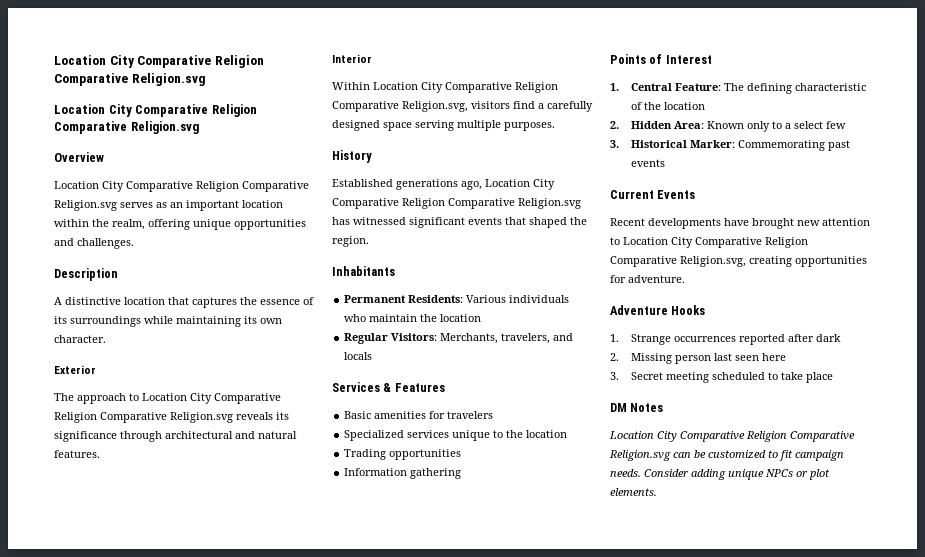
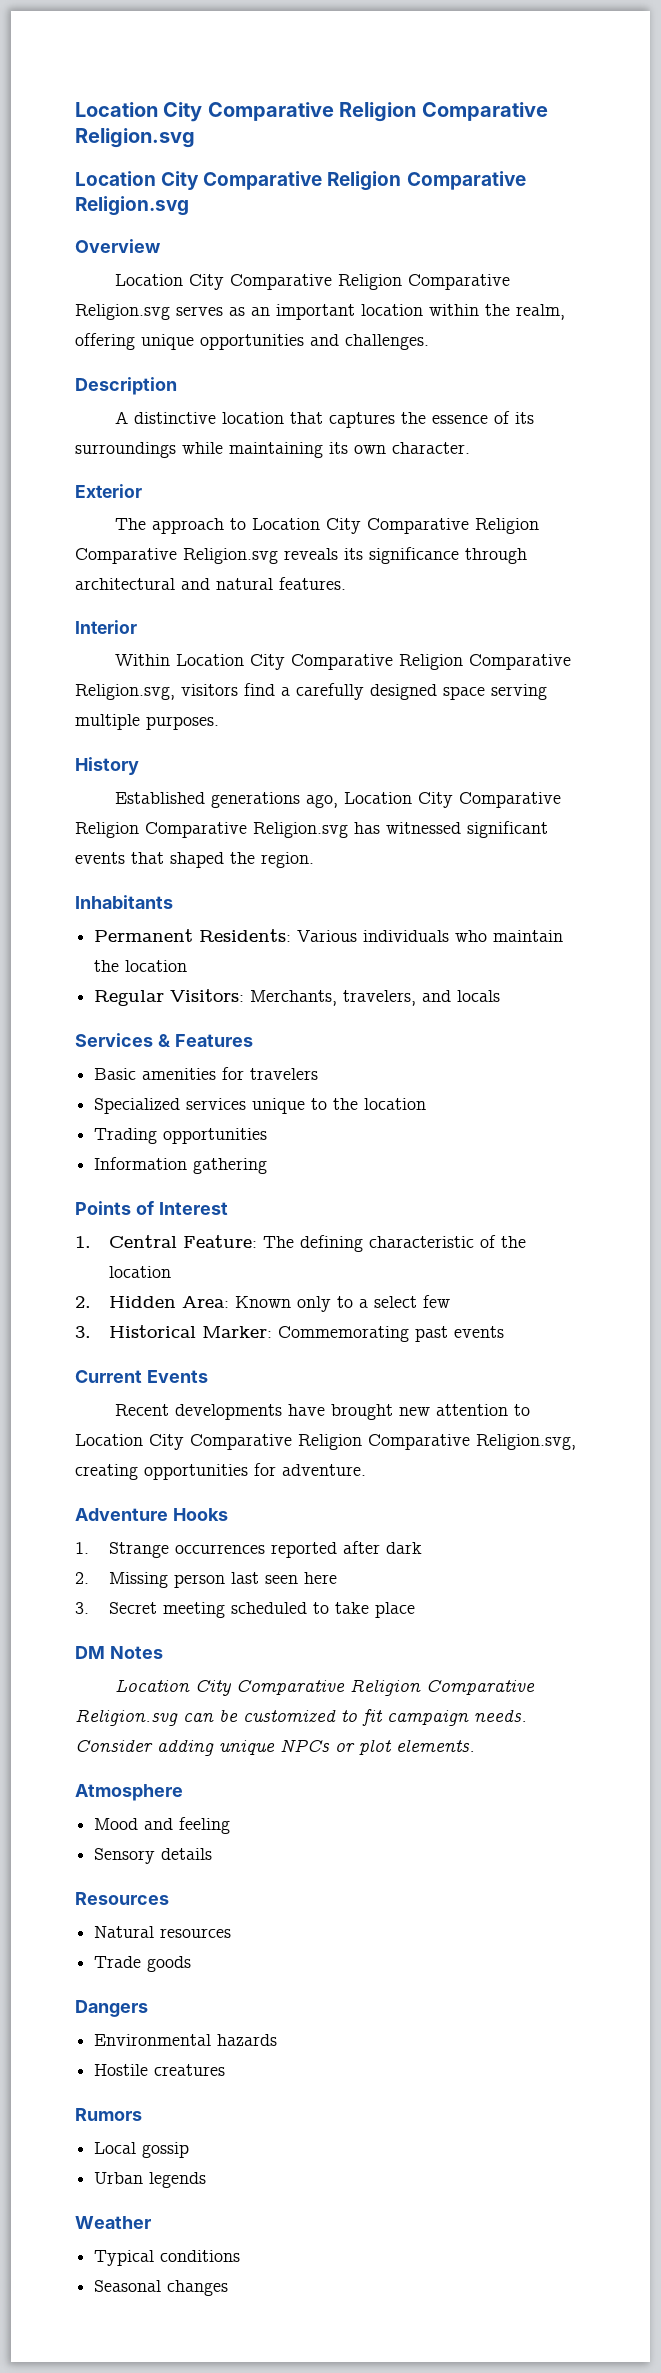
(657, 492) none -> [75,1784,183,1801] [94,1817,231,1834] [94,1848,213,1864] [75,1892,169,1905] [94,1926,232,1938] [94,1956,192,1972] [75,2000,148,2017] [94,2034,278,2046] [94,2064,226,2076] [75,2108,142,2121] [94,2142,190,2158] [94,2172,207,2188] [75,2216,151,2229] [94,2250,241,2266] [94,2280,229,2296] // Atmosphere // Mood and feeling // Sensory details // Resources // Natural resources // Trade goods // Dangers // Environmental hazards // Hostile creatures // Rumors // Local gossip // Urban legends // Weather // Typical conditions // Seasonal changes

